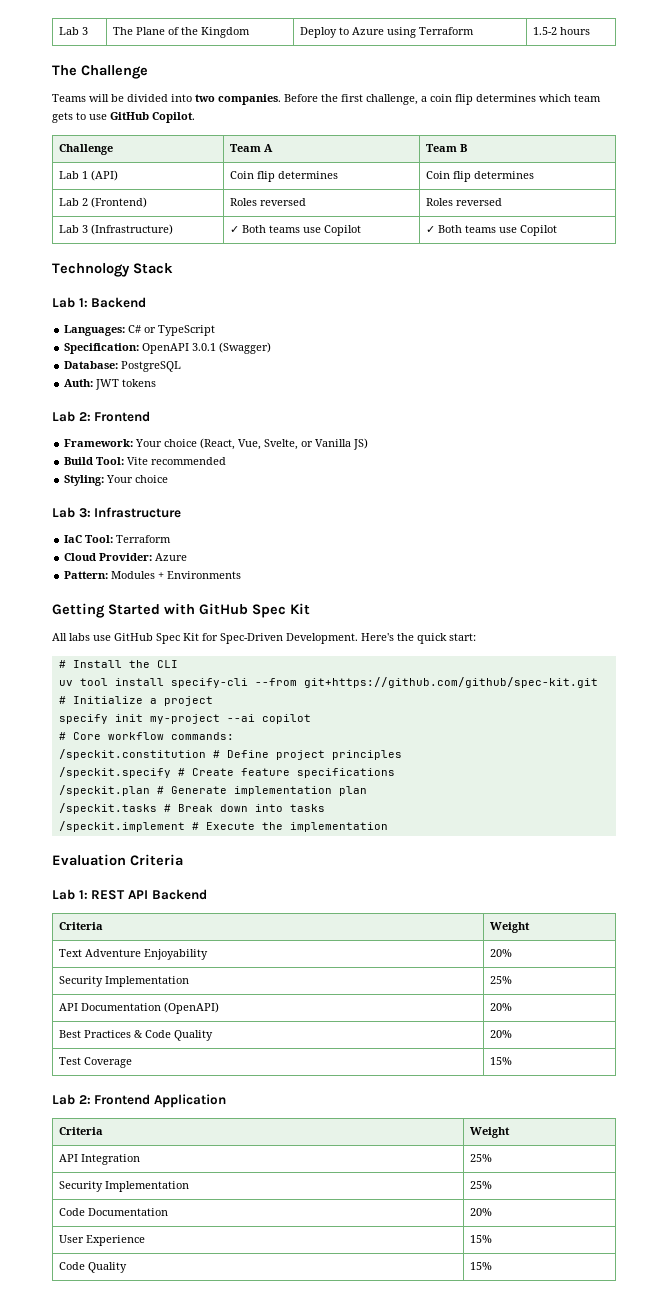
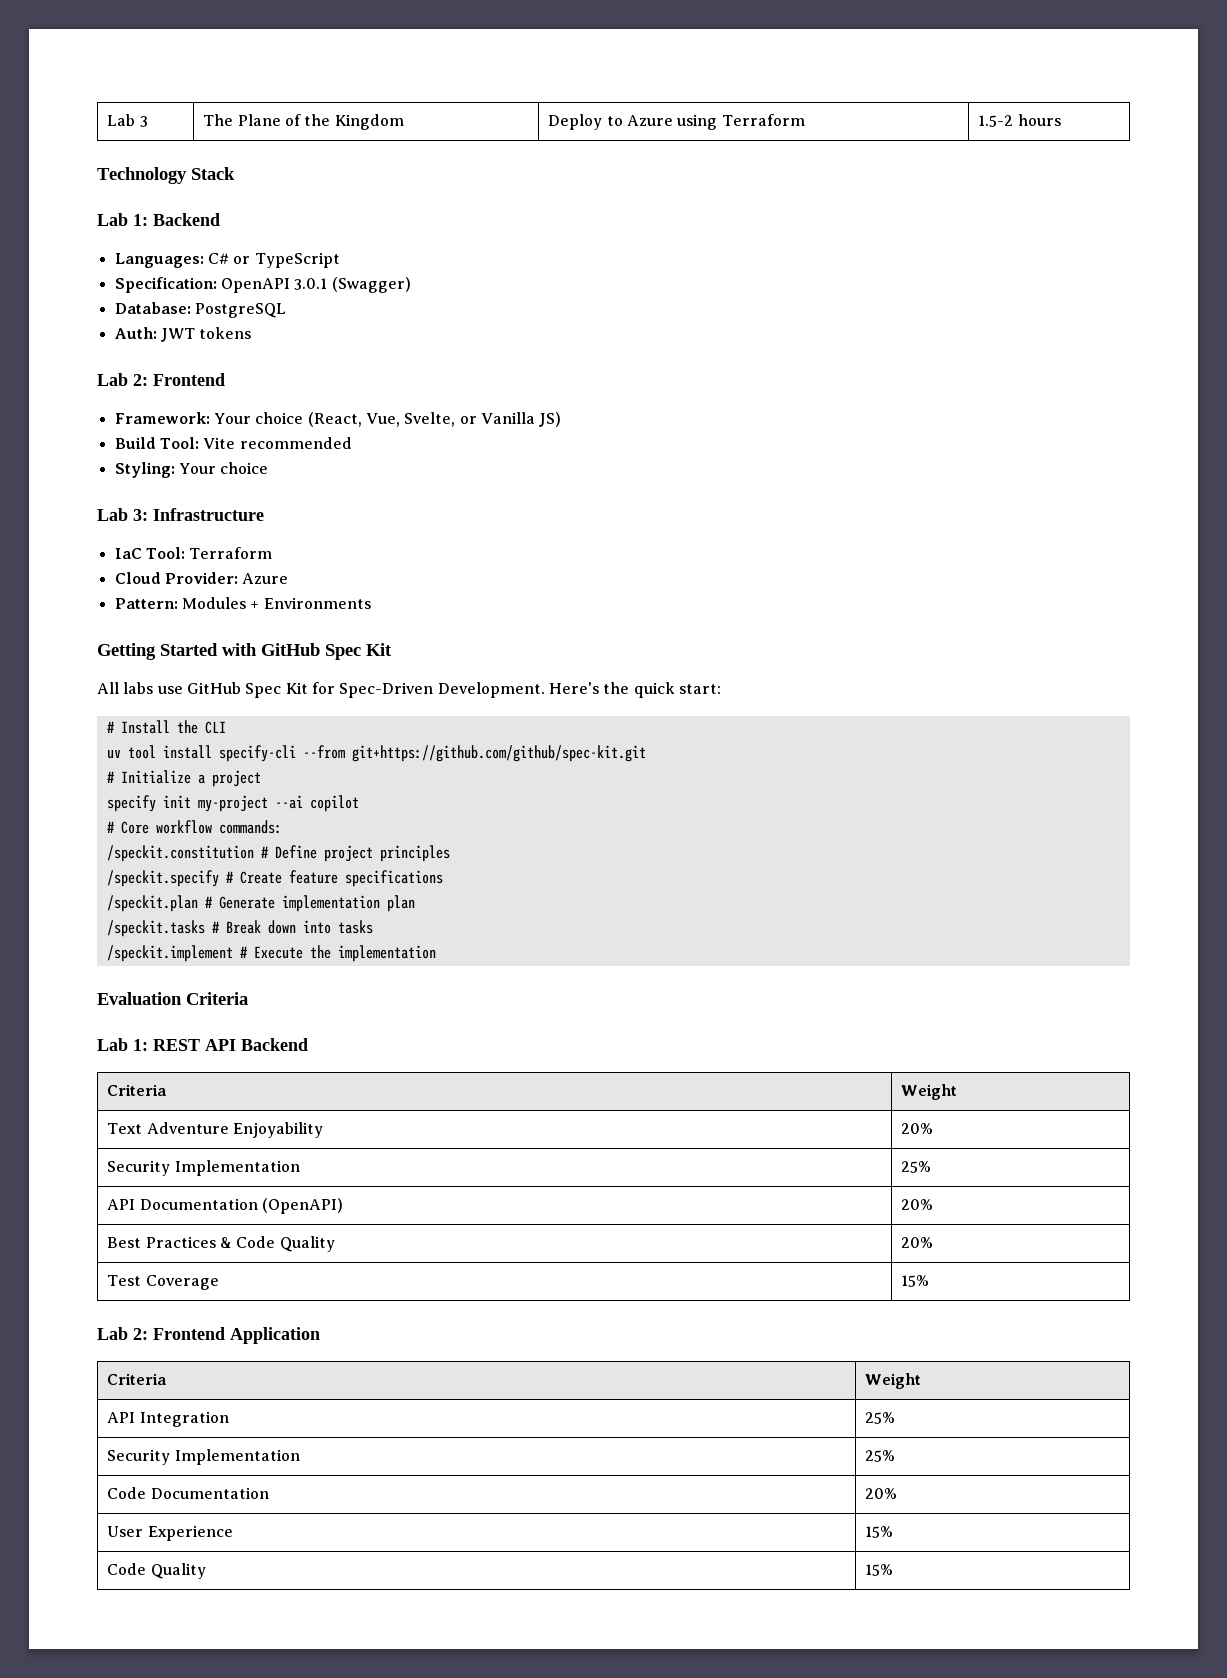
[52,65,148,79] [52,94,601,105] [52,112,195,123] [58,144,113,155] [229,144,273,152] [425,144,467,152] [58,170,118,181] [229,171,338,182] [425,171,534,182] [58,197,147,208] [229,198,306,206] [425,198,502,206] [58,224,173,235] [229,225,361,236] [425,225,557,236] // The Challenge // Teams will be divided into two companies. Before the first challenge, a coin flip determines which team gets to use GitHub Copilot. // Challenge | Team A | Team B // Lab 1 (API) | Coin flip determines | Coin flip determines // Lab 2 (Frontend) | Roles reversed | Roles reversed // Lab 3 (Infrastructure) | ✓ Both teams use Copilot | ✓ Both teams use Copilot -> (1061, 120) none

